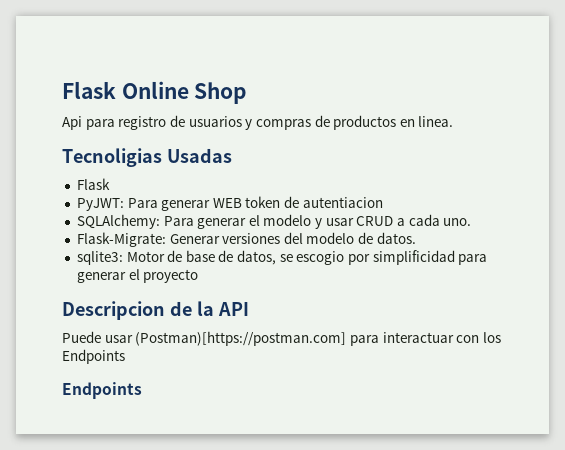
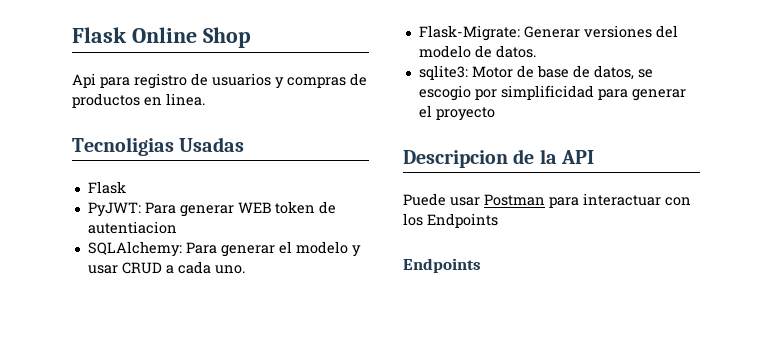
[135,331,347,346] (Postman)[https://postman.com] -> [484,194,545,206] Postman

